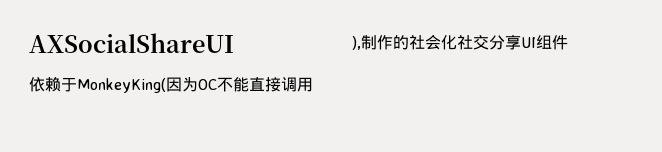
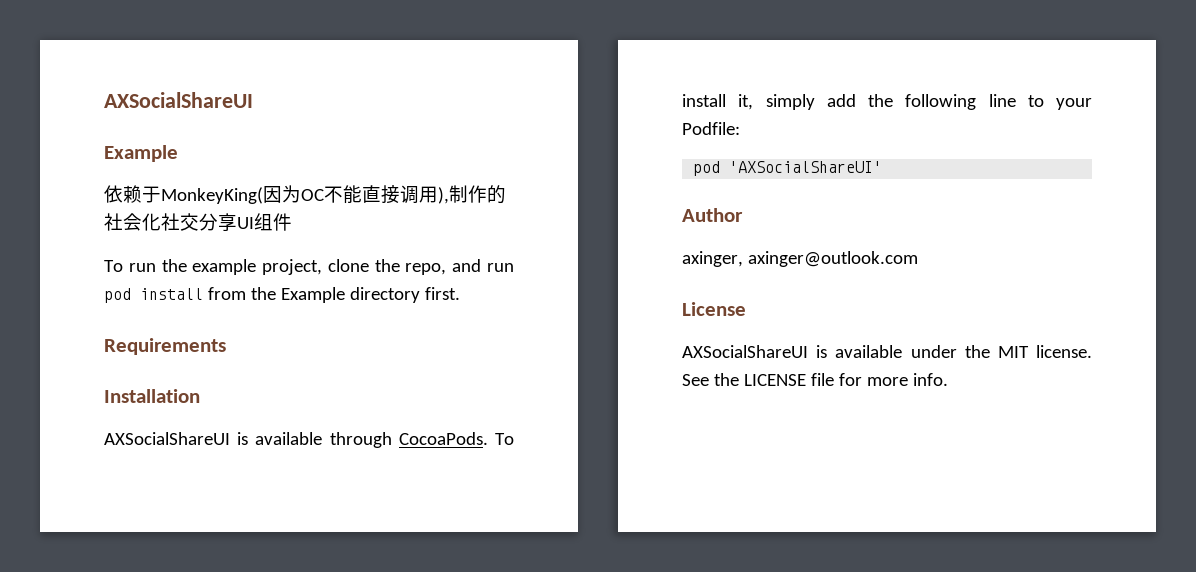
[29,33,234,53] AXSocialShareUI -> [104,92,253,108] [104,145,178,162] AXSocialShareUI // Example
(568, 42) none -> [104,259,514,275] [104,287,460,303] [104,338,226,355] [104,389,200,403] [104,432,514,448] [682,94,1092,110] [682,122,740,135] [693,161,883,176] [682,208,743,222] [682,251,918,267] [682,302,746,316] [682,345,1092,358] [682,373,948,386] // To run the example project, clone the repo, and run pod install from the Example directory first. // Requirements // Installation // AXSocialShareUI is available through CocoaPods. To install it, simply add the following line to your Podfile: // pod 'AXSocialShareUI' // Author // axinger, axinger@outlook.com // License // AXSocialShareUI is available under the MIT license. See the LICENSE file for more info.

